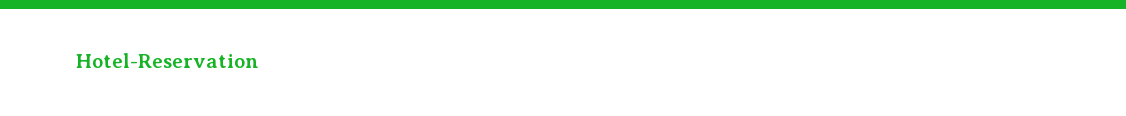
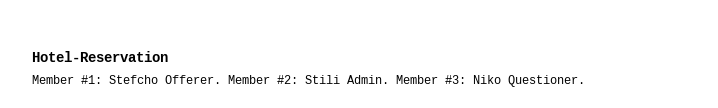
(259, 60) none -> [32,75,585,87] // Member #1: Stefcho Offerer. Member #2: Stili Admin. Member #3: Niko Questioner.

